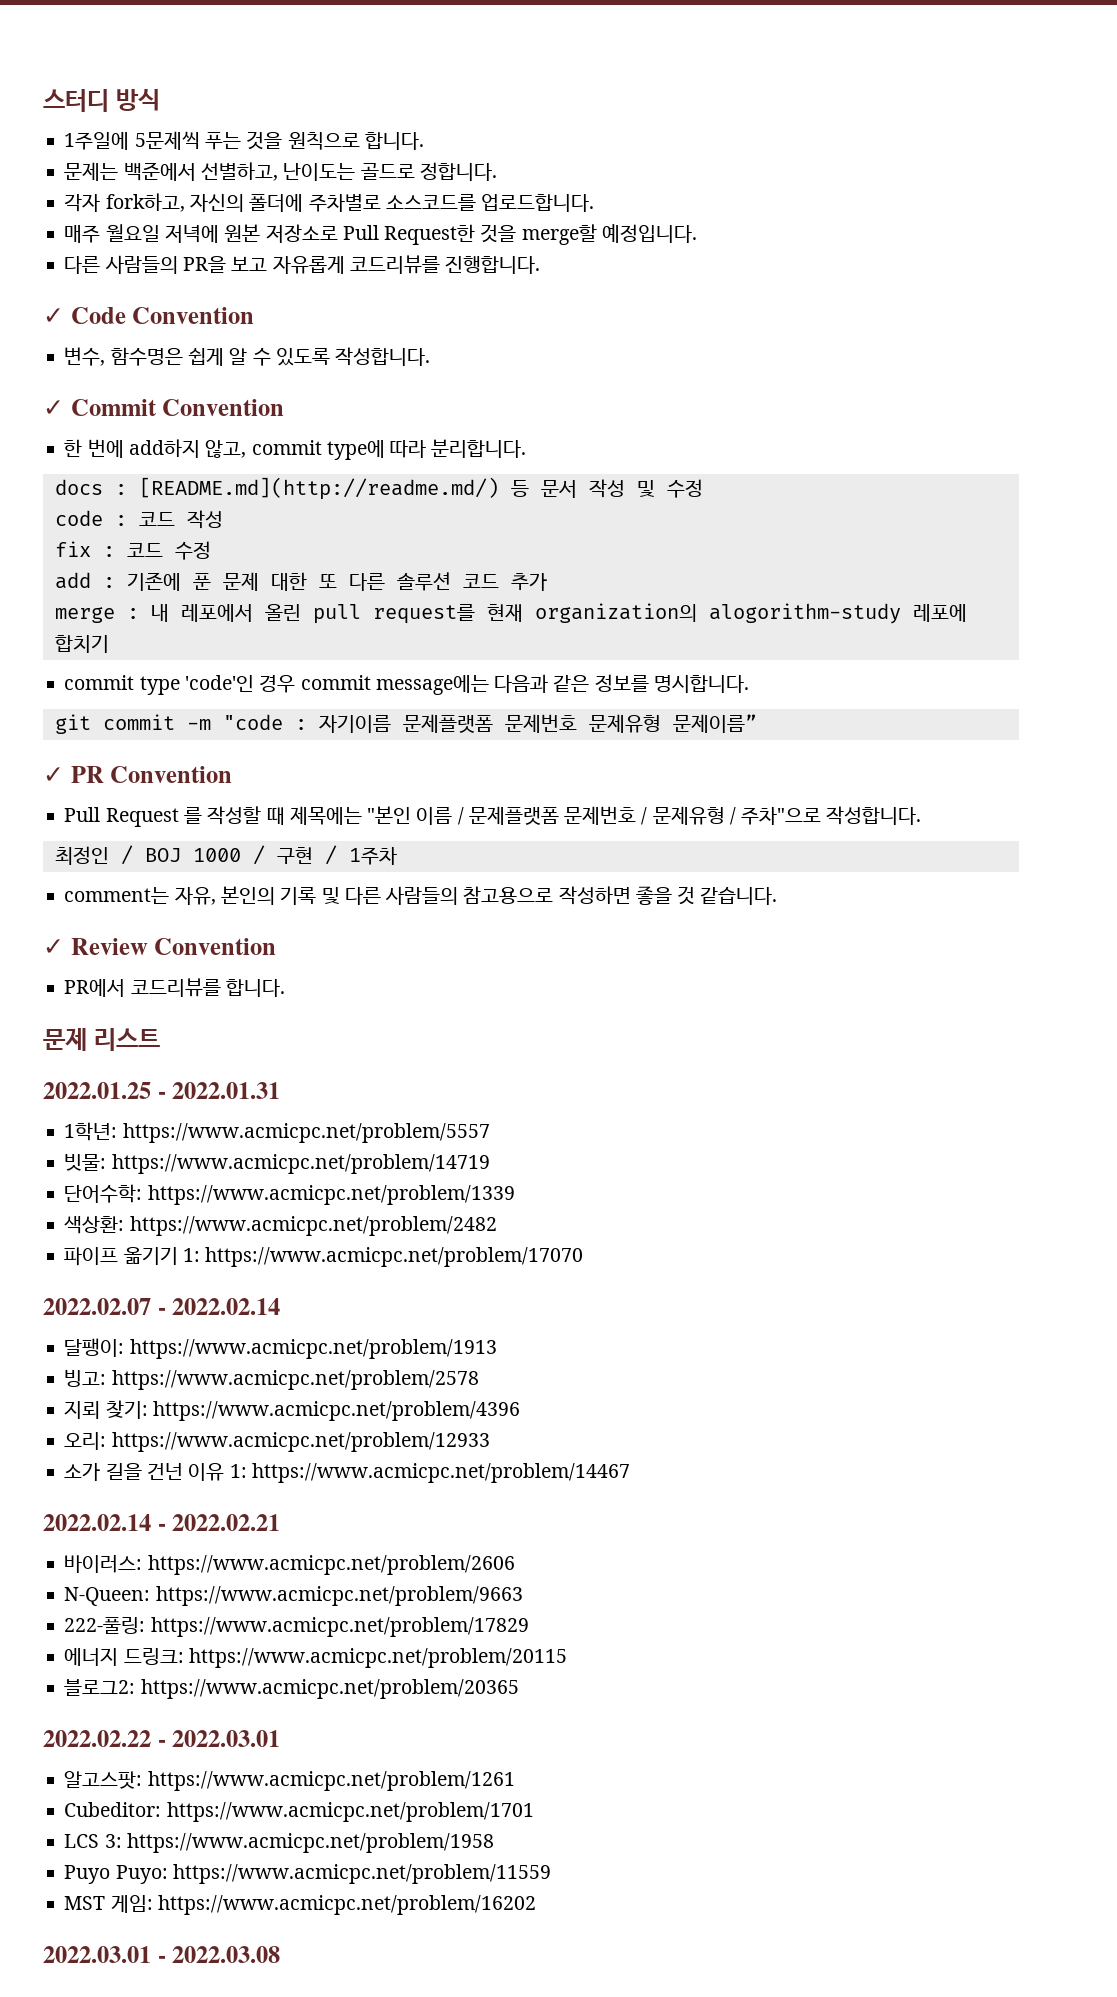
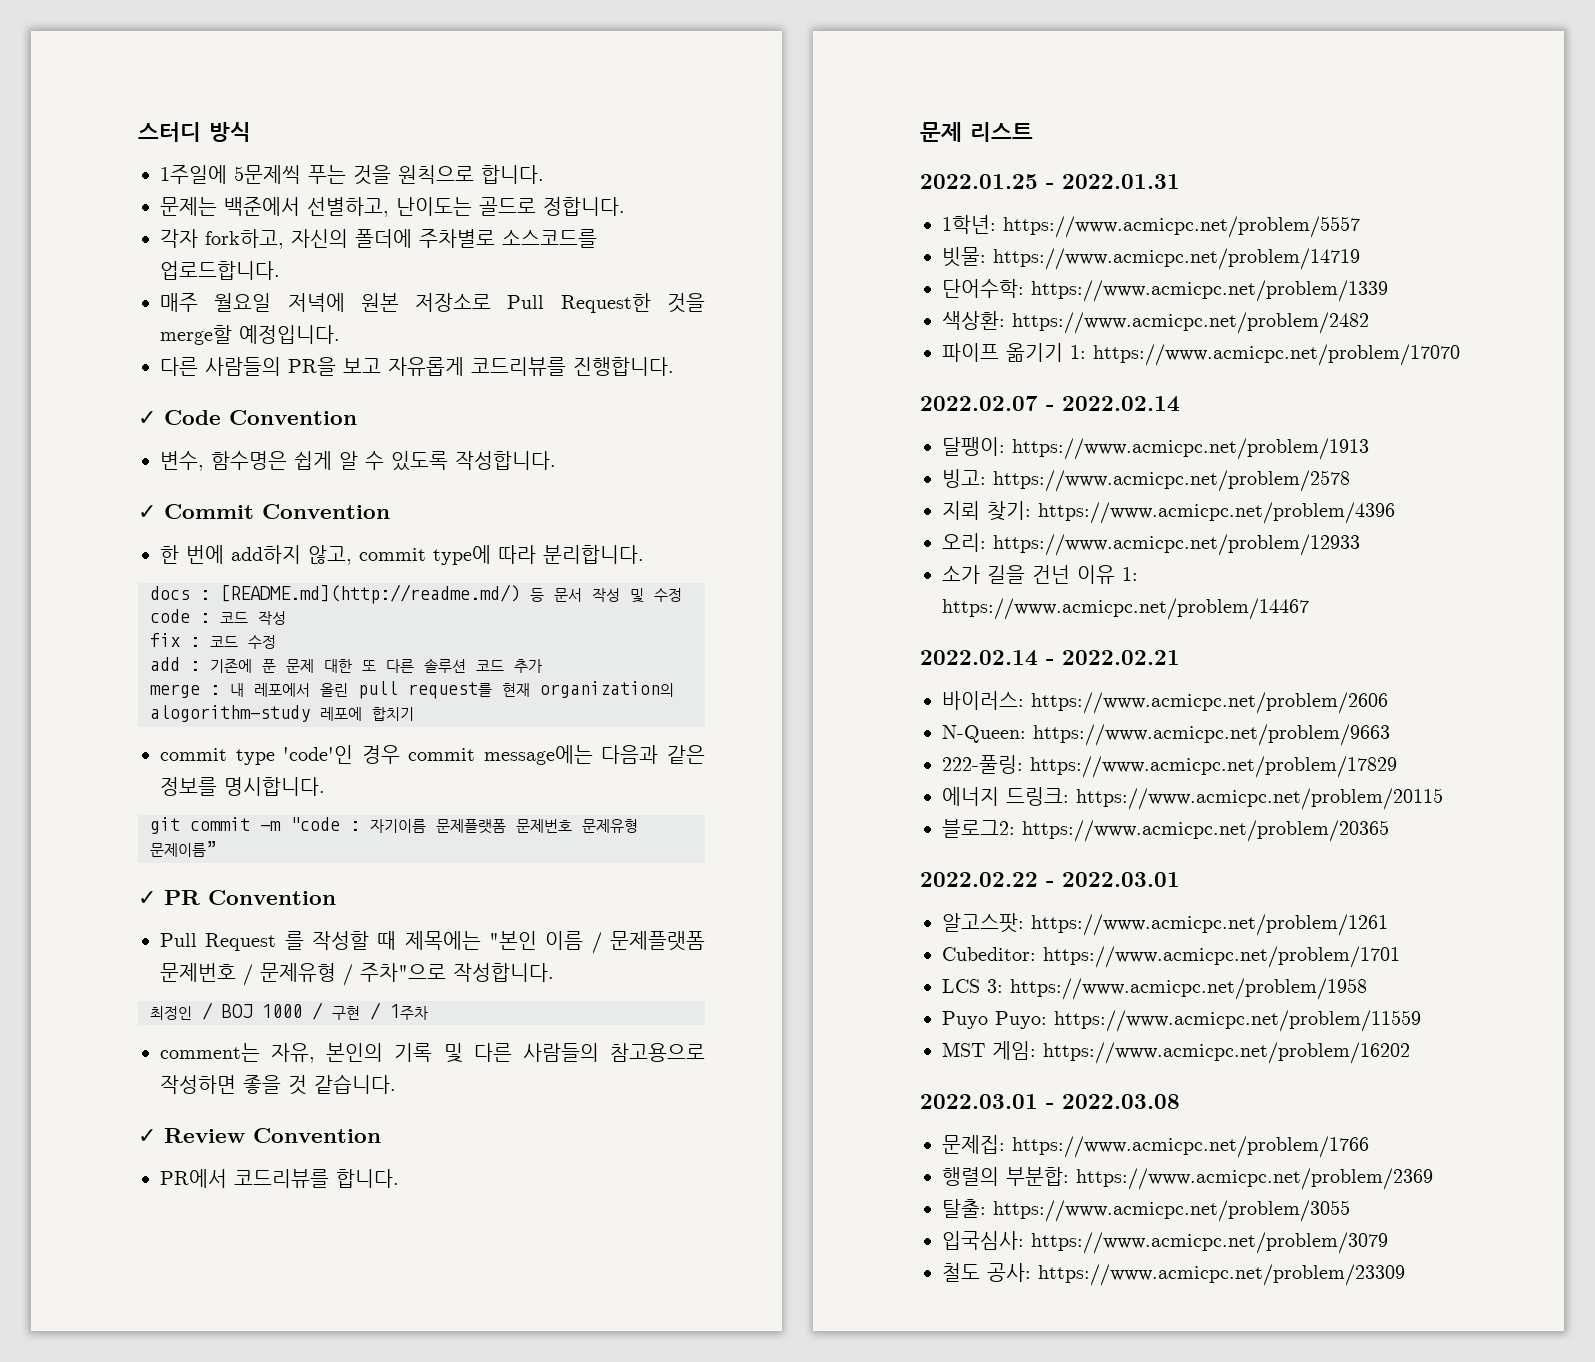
(281, 1954) none -> [942,1135,1369,1158] [942,1167,1433,1190] [942,1199,1350,1222] [942,1231,1388,1254] [942,1263,1405,1286] // 문제집: https://www.acmicpc.net/problem/1766 // 행렬의 부분합: https://www.acmicpc.net/problem/2369 // 탈출: https://www.acmicpc.net/problem/3055 // 입국심사: https://www.acmicpc.net/problem/3079 // 철도 공사: https://www.acmicpc.net/problem/23309

